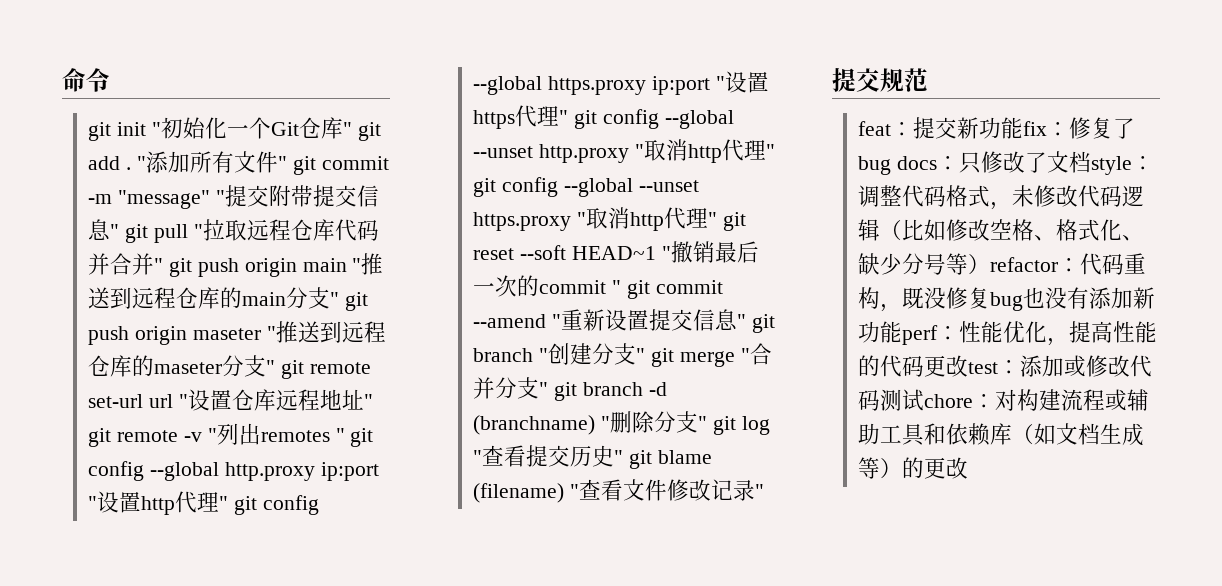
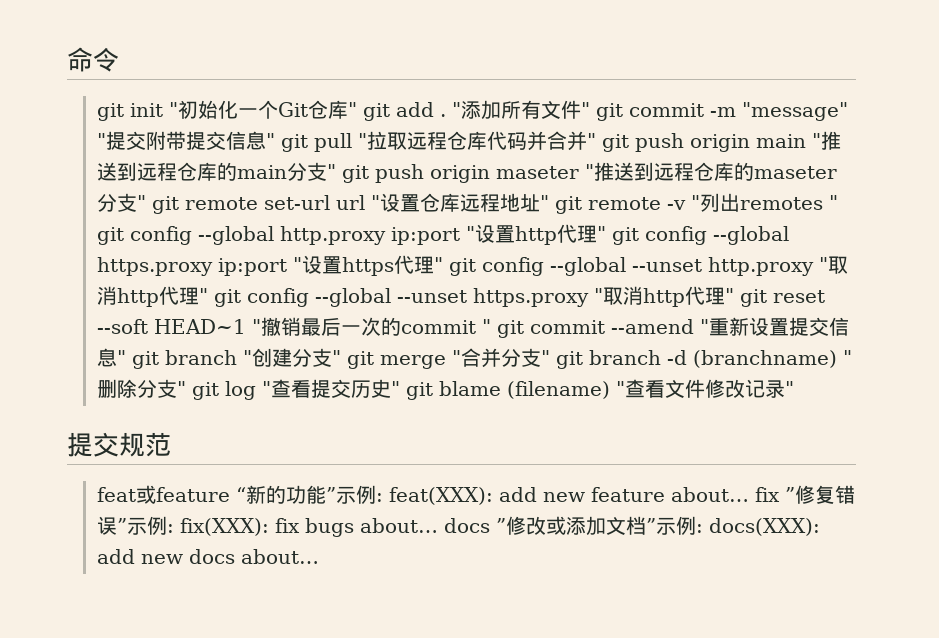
[891,117,1136,139] [858,151,1155,175] [858,185,1145,210] [858,219,1145,241] [858,253,1147,275] [858,287,1156,312] [858,321,1158,346] [858,355,1153,377] [858,389,1150,411] [858,423,1145,446] [858,457,969,479] ：提交新功能fix：修复了bug docs：只修改了文档style：调整代码格式，未修改代码逻辑（比如修改空格、格式化、缺少分号等）refactor：代码重构，既没修复bug也没有添加新功能perf：性能优化，提高性能的代码更改test：添加或修改代码测试chore：对构建流程或辅助工具和依赖库（如文档生成等）的更改 -> [136,485,856,505] [97,516,821,537] [97,549,320,564] 或feature “新的功能”示例: feat(XXX): add new feature about… fix ”修复错误”示例: fix(XXX): fix bugs about… docs ”修改或添加文档”示例: docs(XXX): add new docs about…

